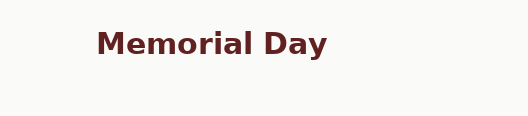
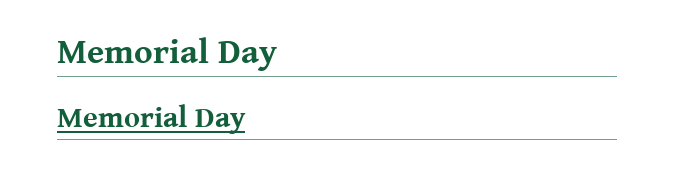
[96,31,328,60] Memorial Day -> [57,37,278,71] [57,104,247,134] Memorial Day // Memorial Day

